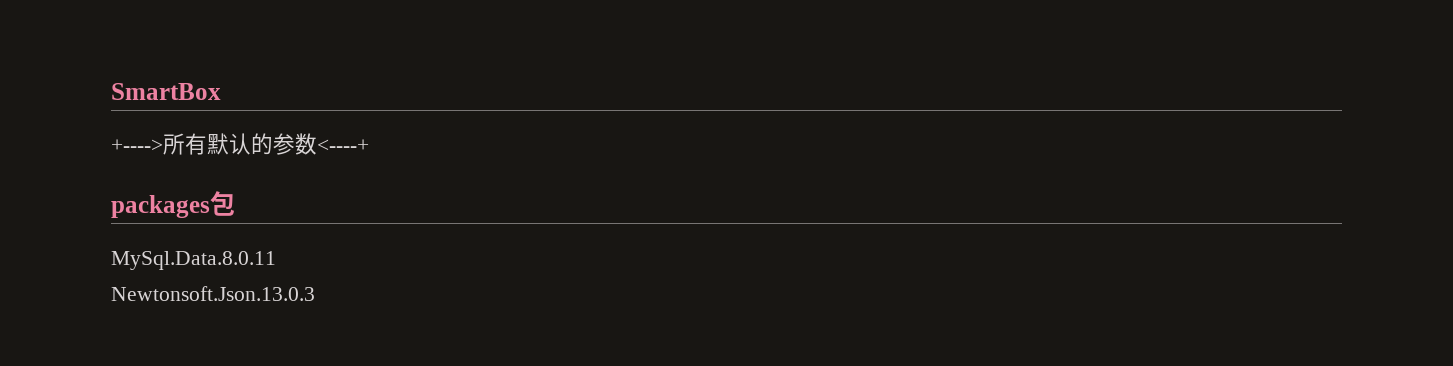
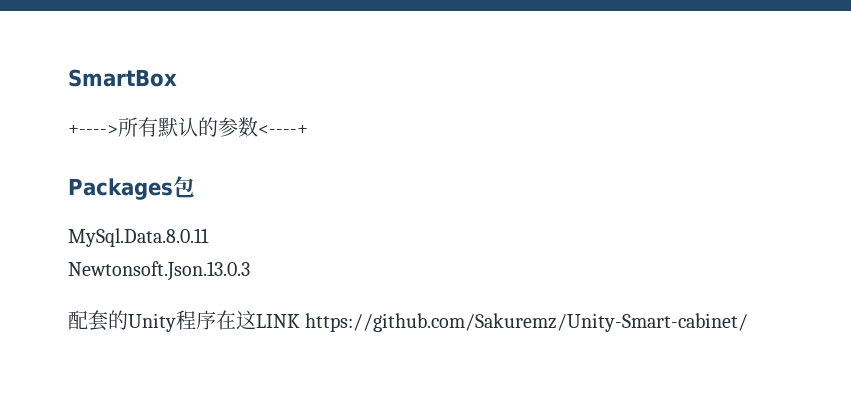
[111,195,210,218] packages -> [68,178,173,200] Packages
(315, 293) none -> [68,310,749,332] // 配套的Unity程序在这LINK https://github.com/Sakuremz/Unity-Smart-cabinet/

